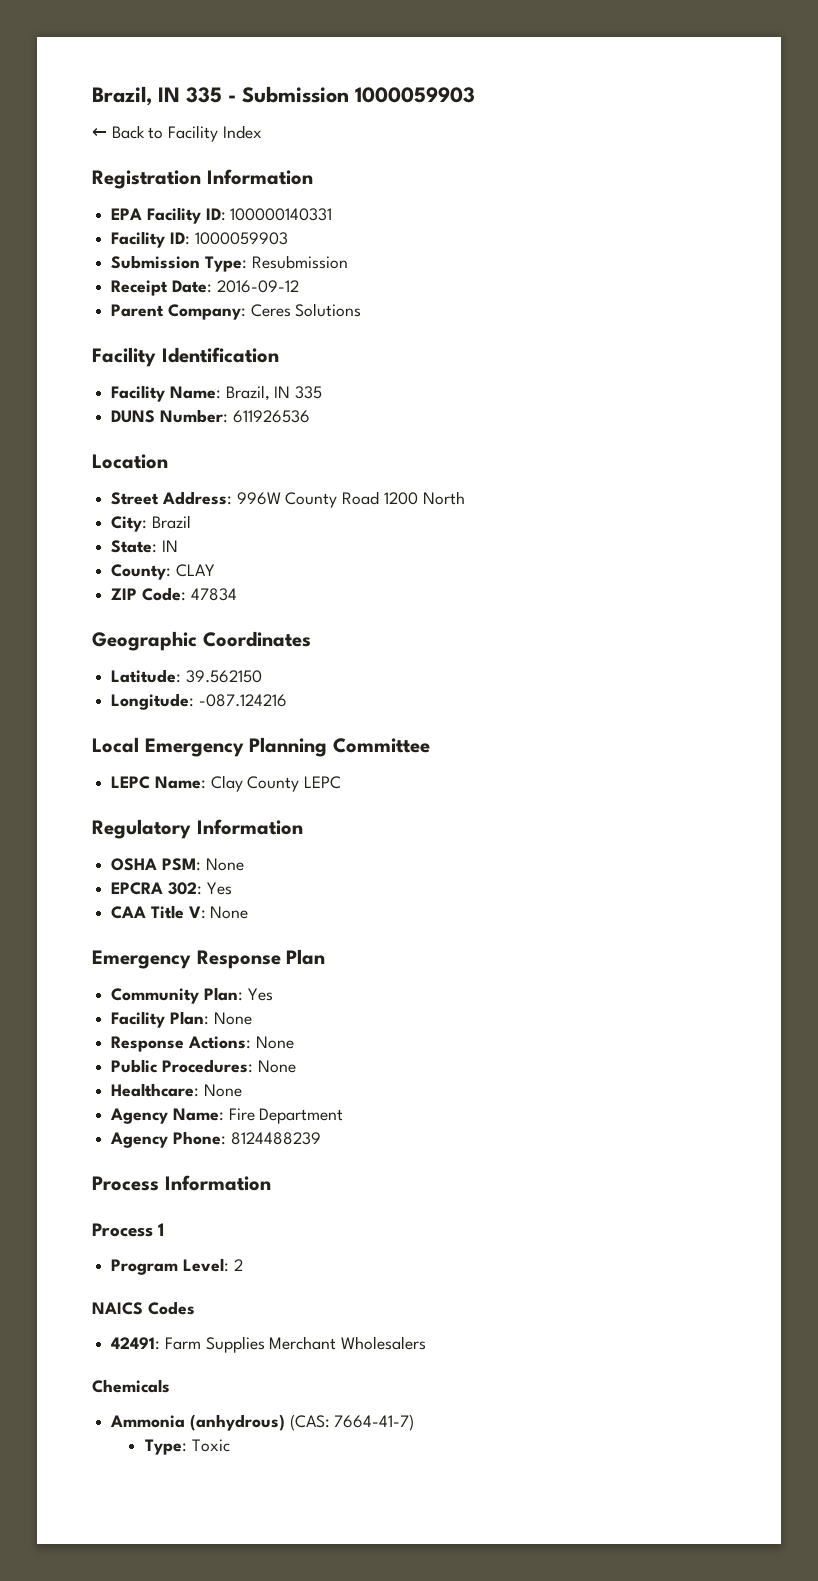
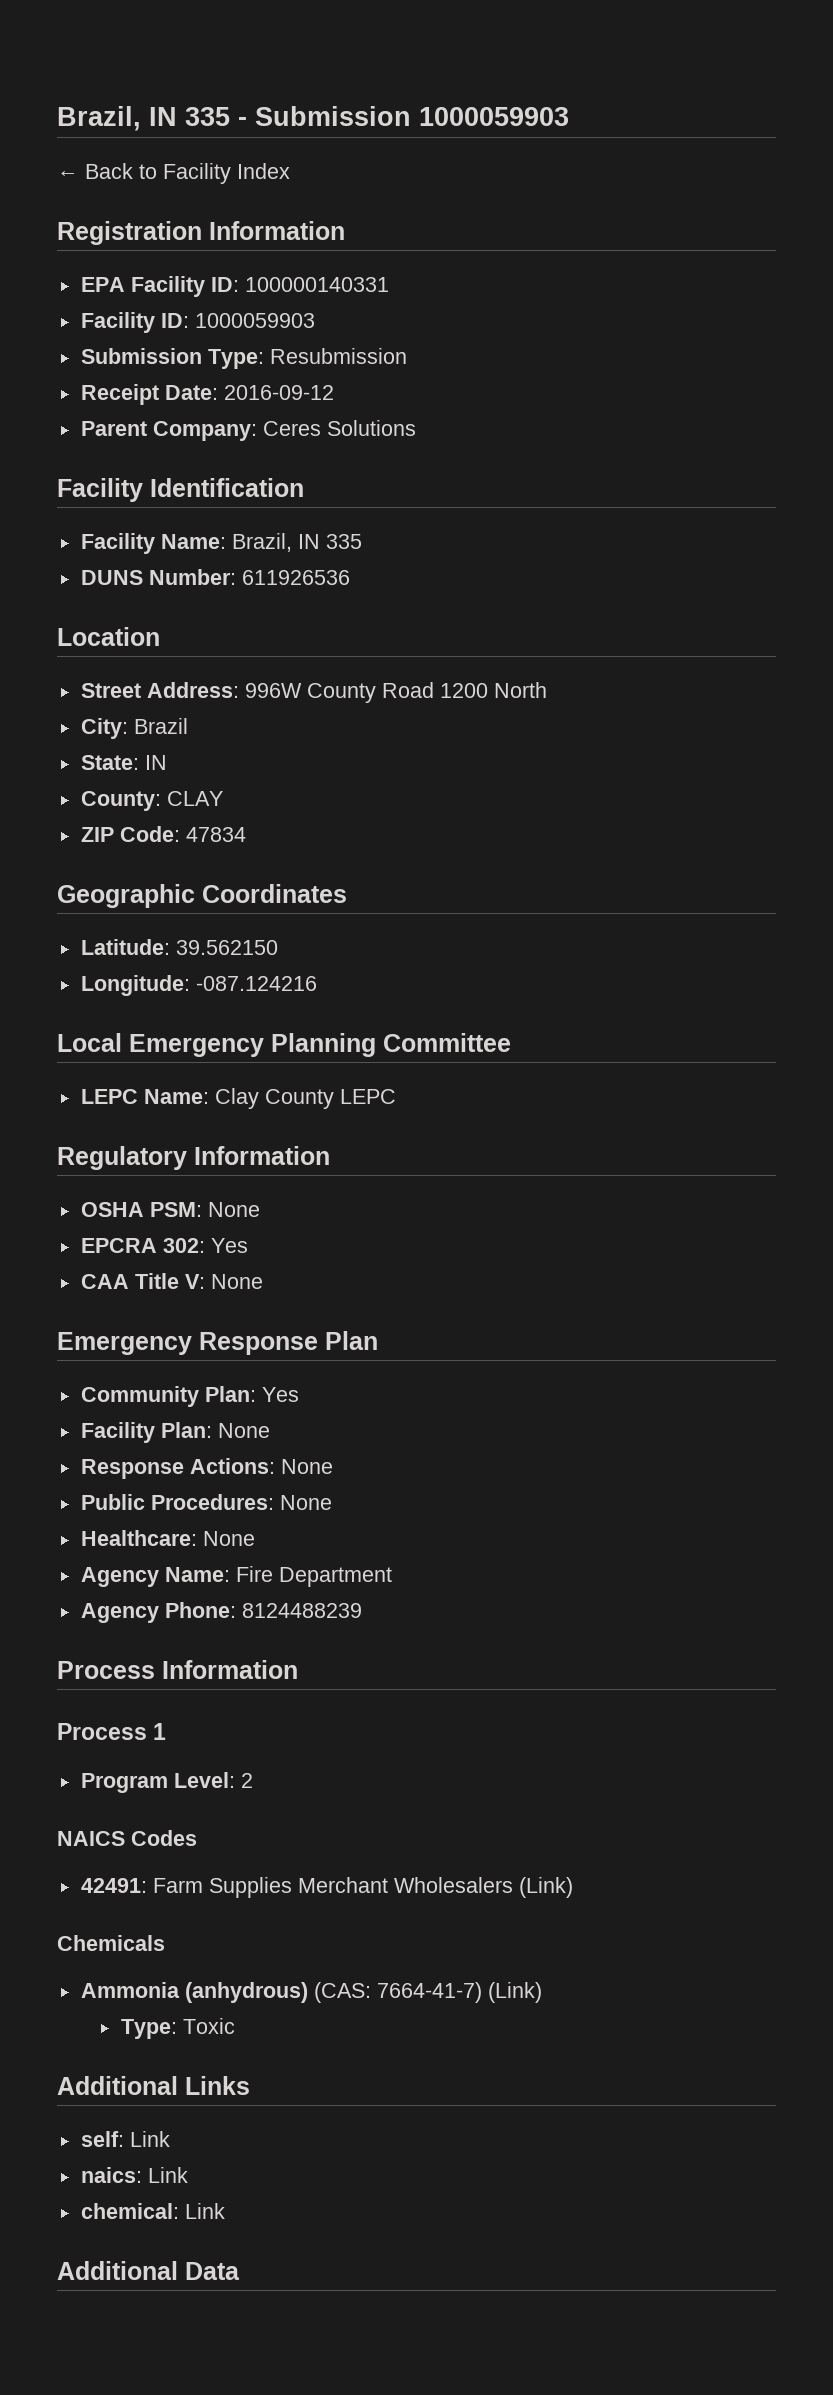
(427, 1343) none -> [518,1877,573,1898] (Link)
(415, 1422) none -> [487,1982,542,2003] (Link)
(230, 1445) none -> [57,2076,250,2095] [80,2131,170,2147] [80,2167,188,2183] [80,2203,225,2219] [57,2261,240,2280] // Additional Links // self: Link // naics: Link // chemical: Link // Additional Data

